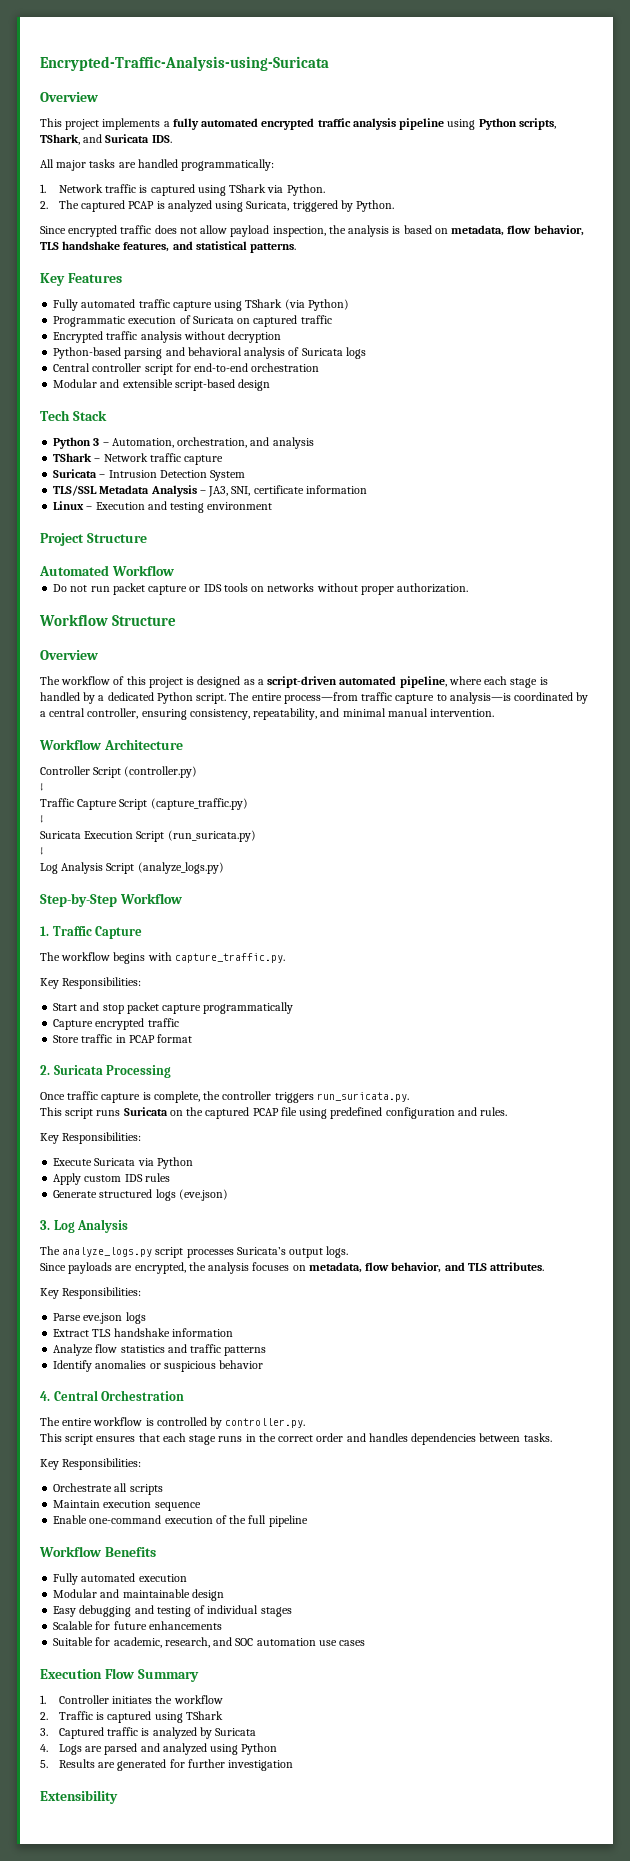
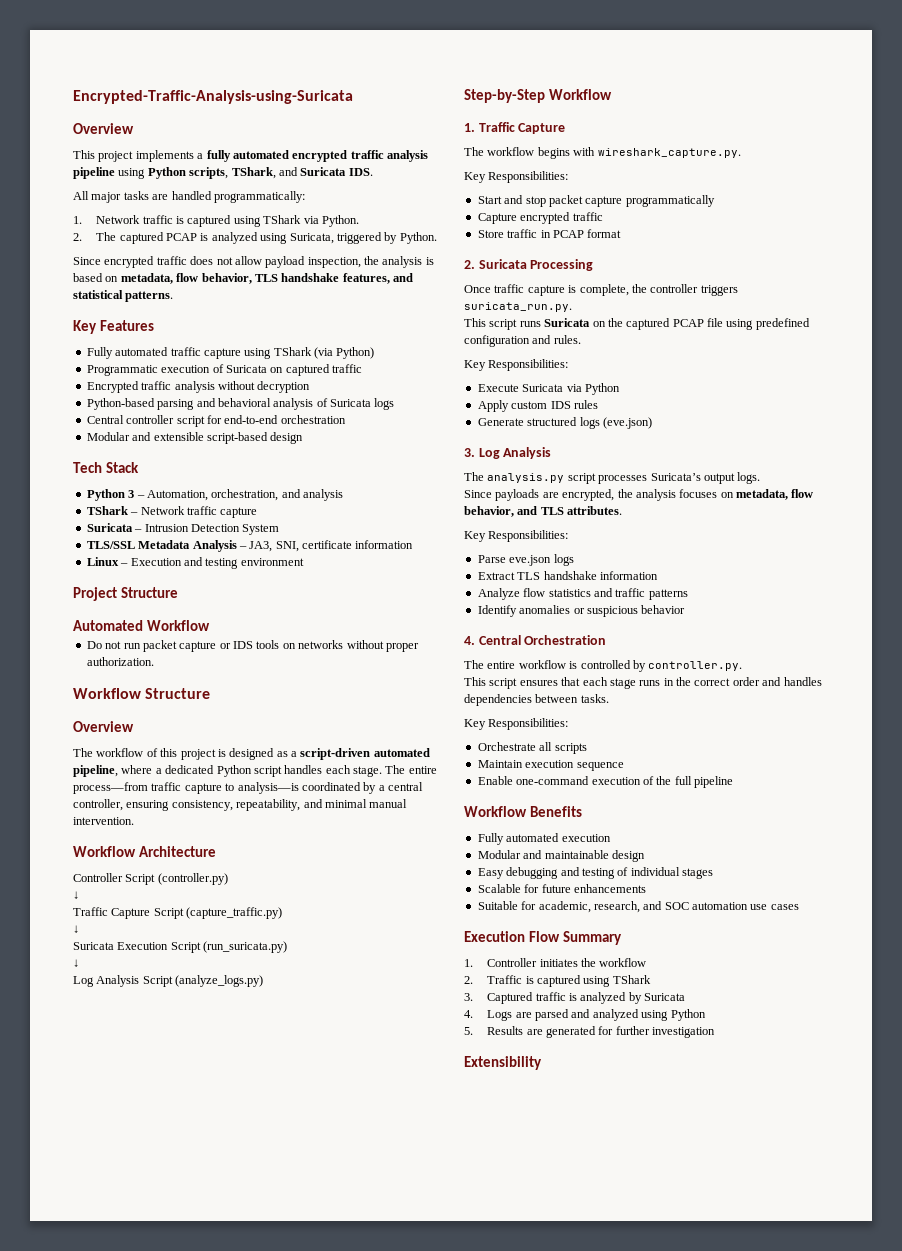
[484,676,548,688] [40,692,227,704] each stage is handled by a dedicated Python script. -> [155,765,382,777] a dedicated Python script handles each stage.
[174,953,285,963] capture_traffic.py. -> [597,148,741,158] wireshark_capture.py.
[316,1092,409,1102] run_suricata.py. -> [464,302,572,312] suricata_run.py.
[62,1247,153,1257] analyze_logs.py -> [487,473,565,483] analysis.py

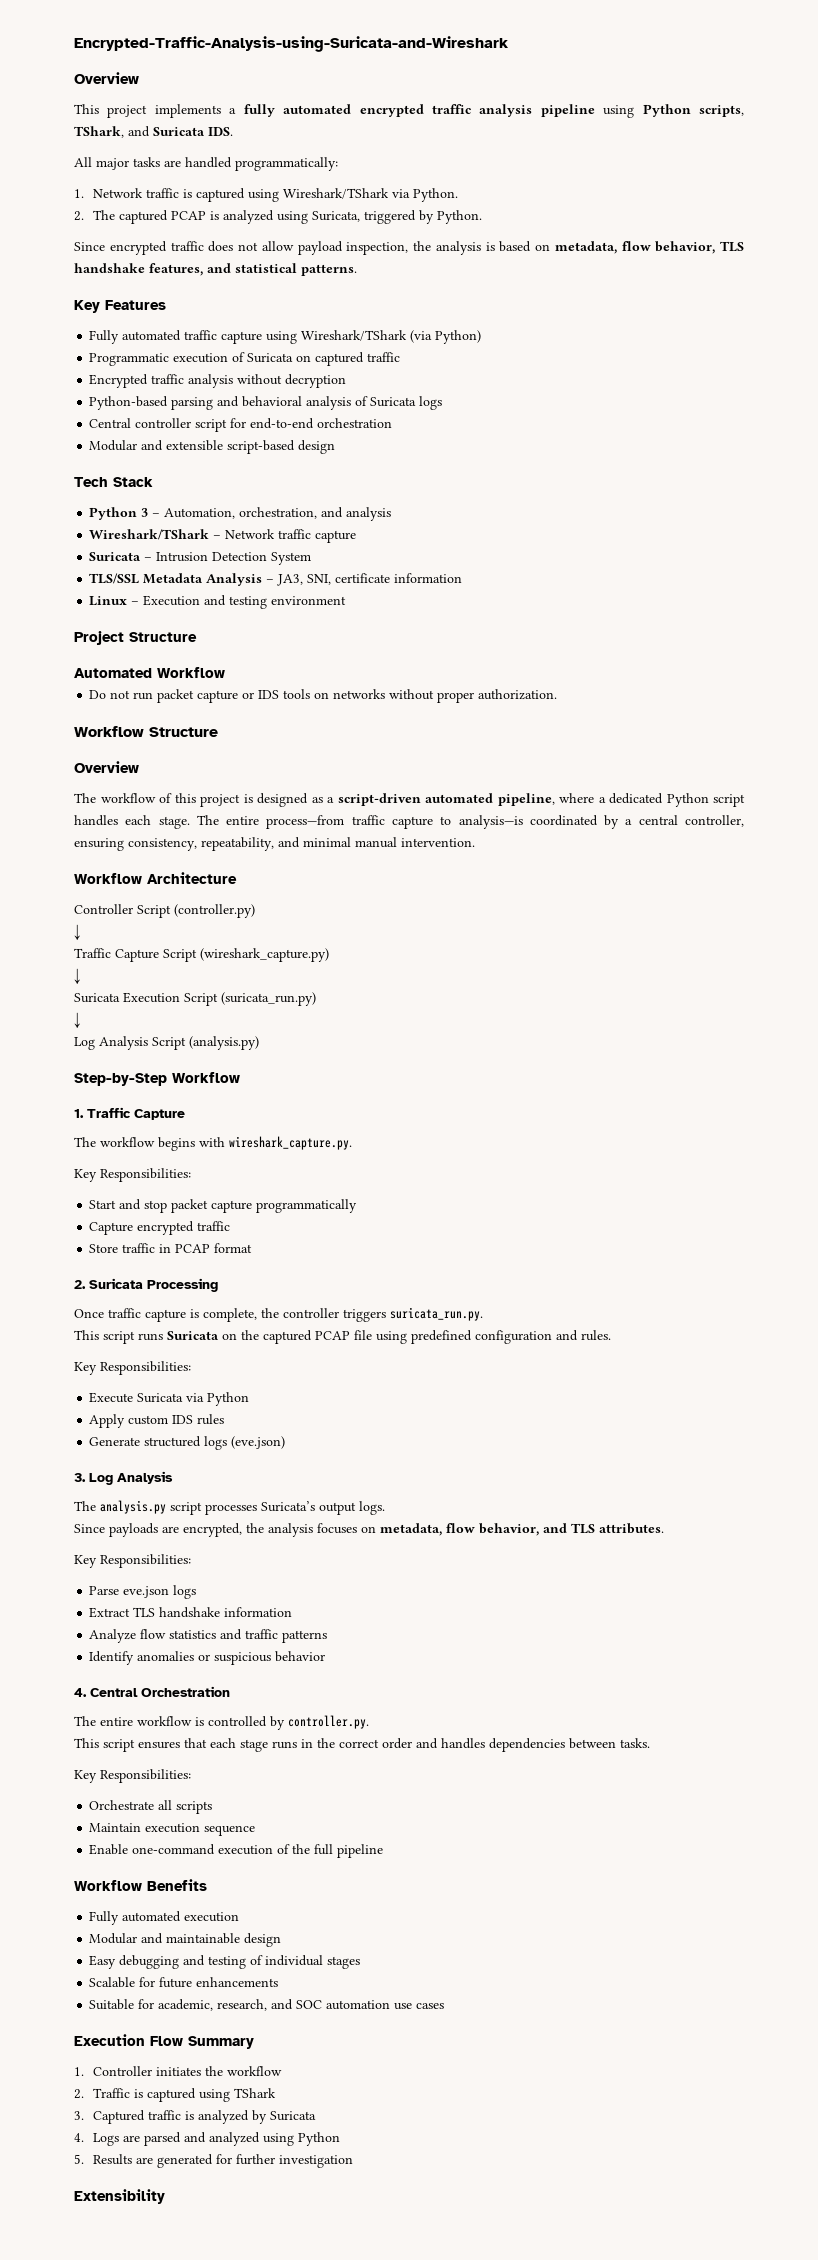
[73,90,353,104] Encrypted-Traffic-Analysis-using-Suricata -> [74,36,509,52] Encrypted-Traffic-Analysis-using-Suricata-and-Wireshark
[263,215,302,224] TShark -> [283,188,390,199] Wireshark/TShark
[273,347,312,356] TShark -> [301,330,408,341] Wireshark/TShark
[86,506,128,515] TShark -> [89,529,210,540] Wireshark/TShark
[186,907,283,919] (capture_traffic.py) -> [200,948,329,962] (wireshark_capture.py)
[203,941,288,953] (run_suricata.py) -> [221,992,316,1006] (suricata_run.py)
[175,975,264,987] (analyze_logs.py) -> [189,1036,259,1050] (analysis.py)

